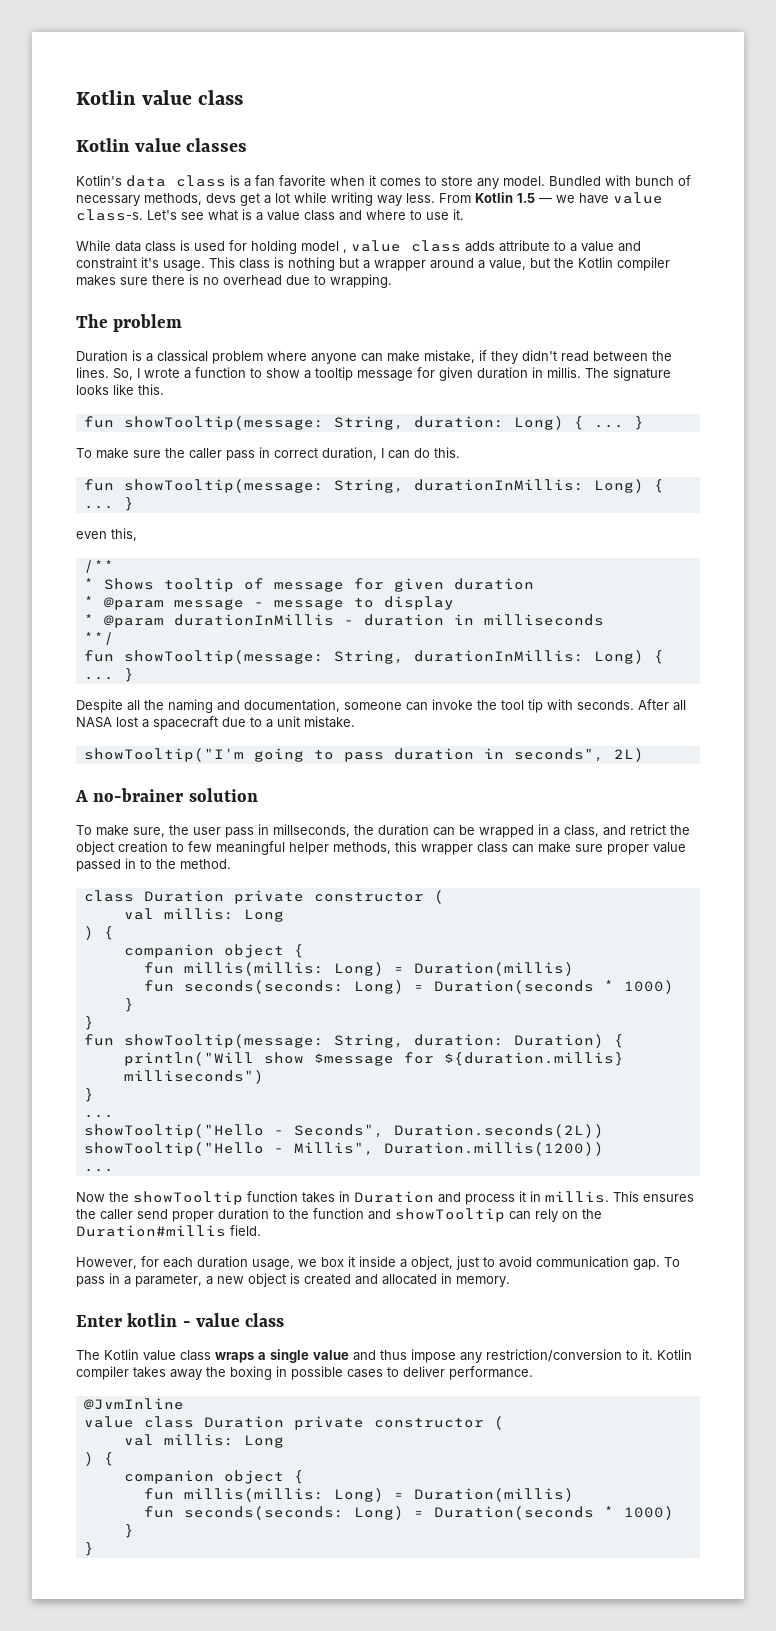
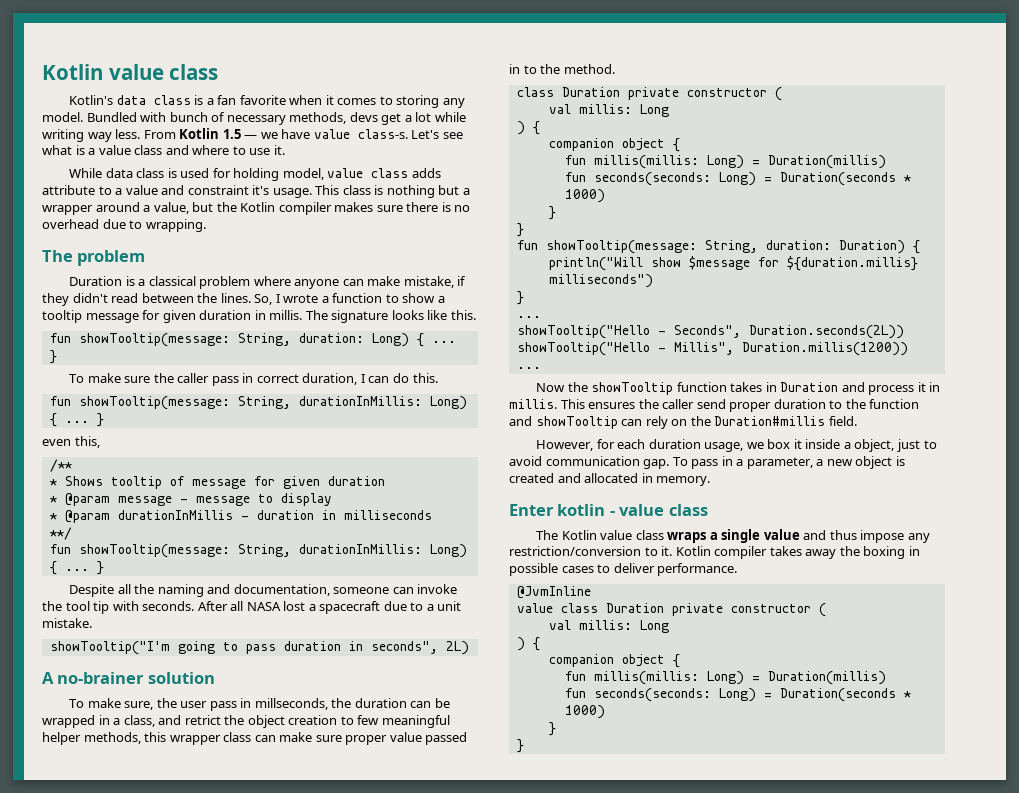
[76,90,244,105] [76,138,248,152] Kotlin value class // Kotlin value classes -> [42,64,219,80] Kotlin value class
[441,176,473,186] store -> [396,95,440,108] storing
[301,241,347,253] model , -> [282,168,324,180] model,

